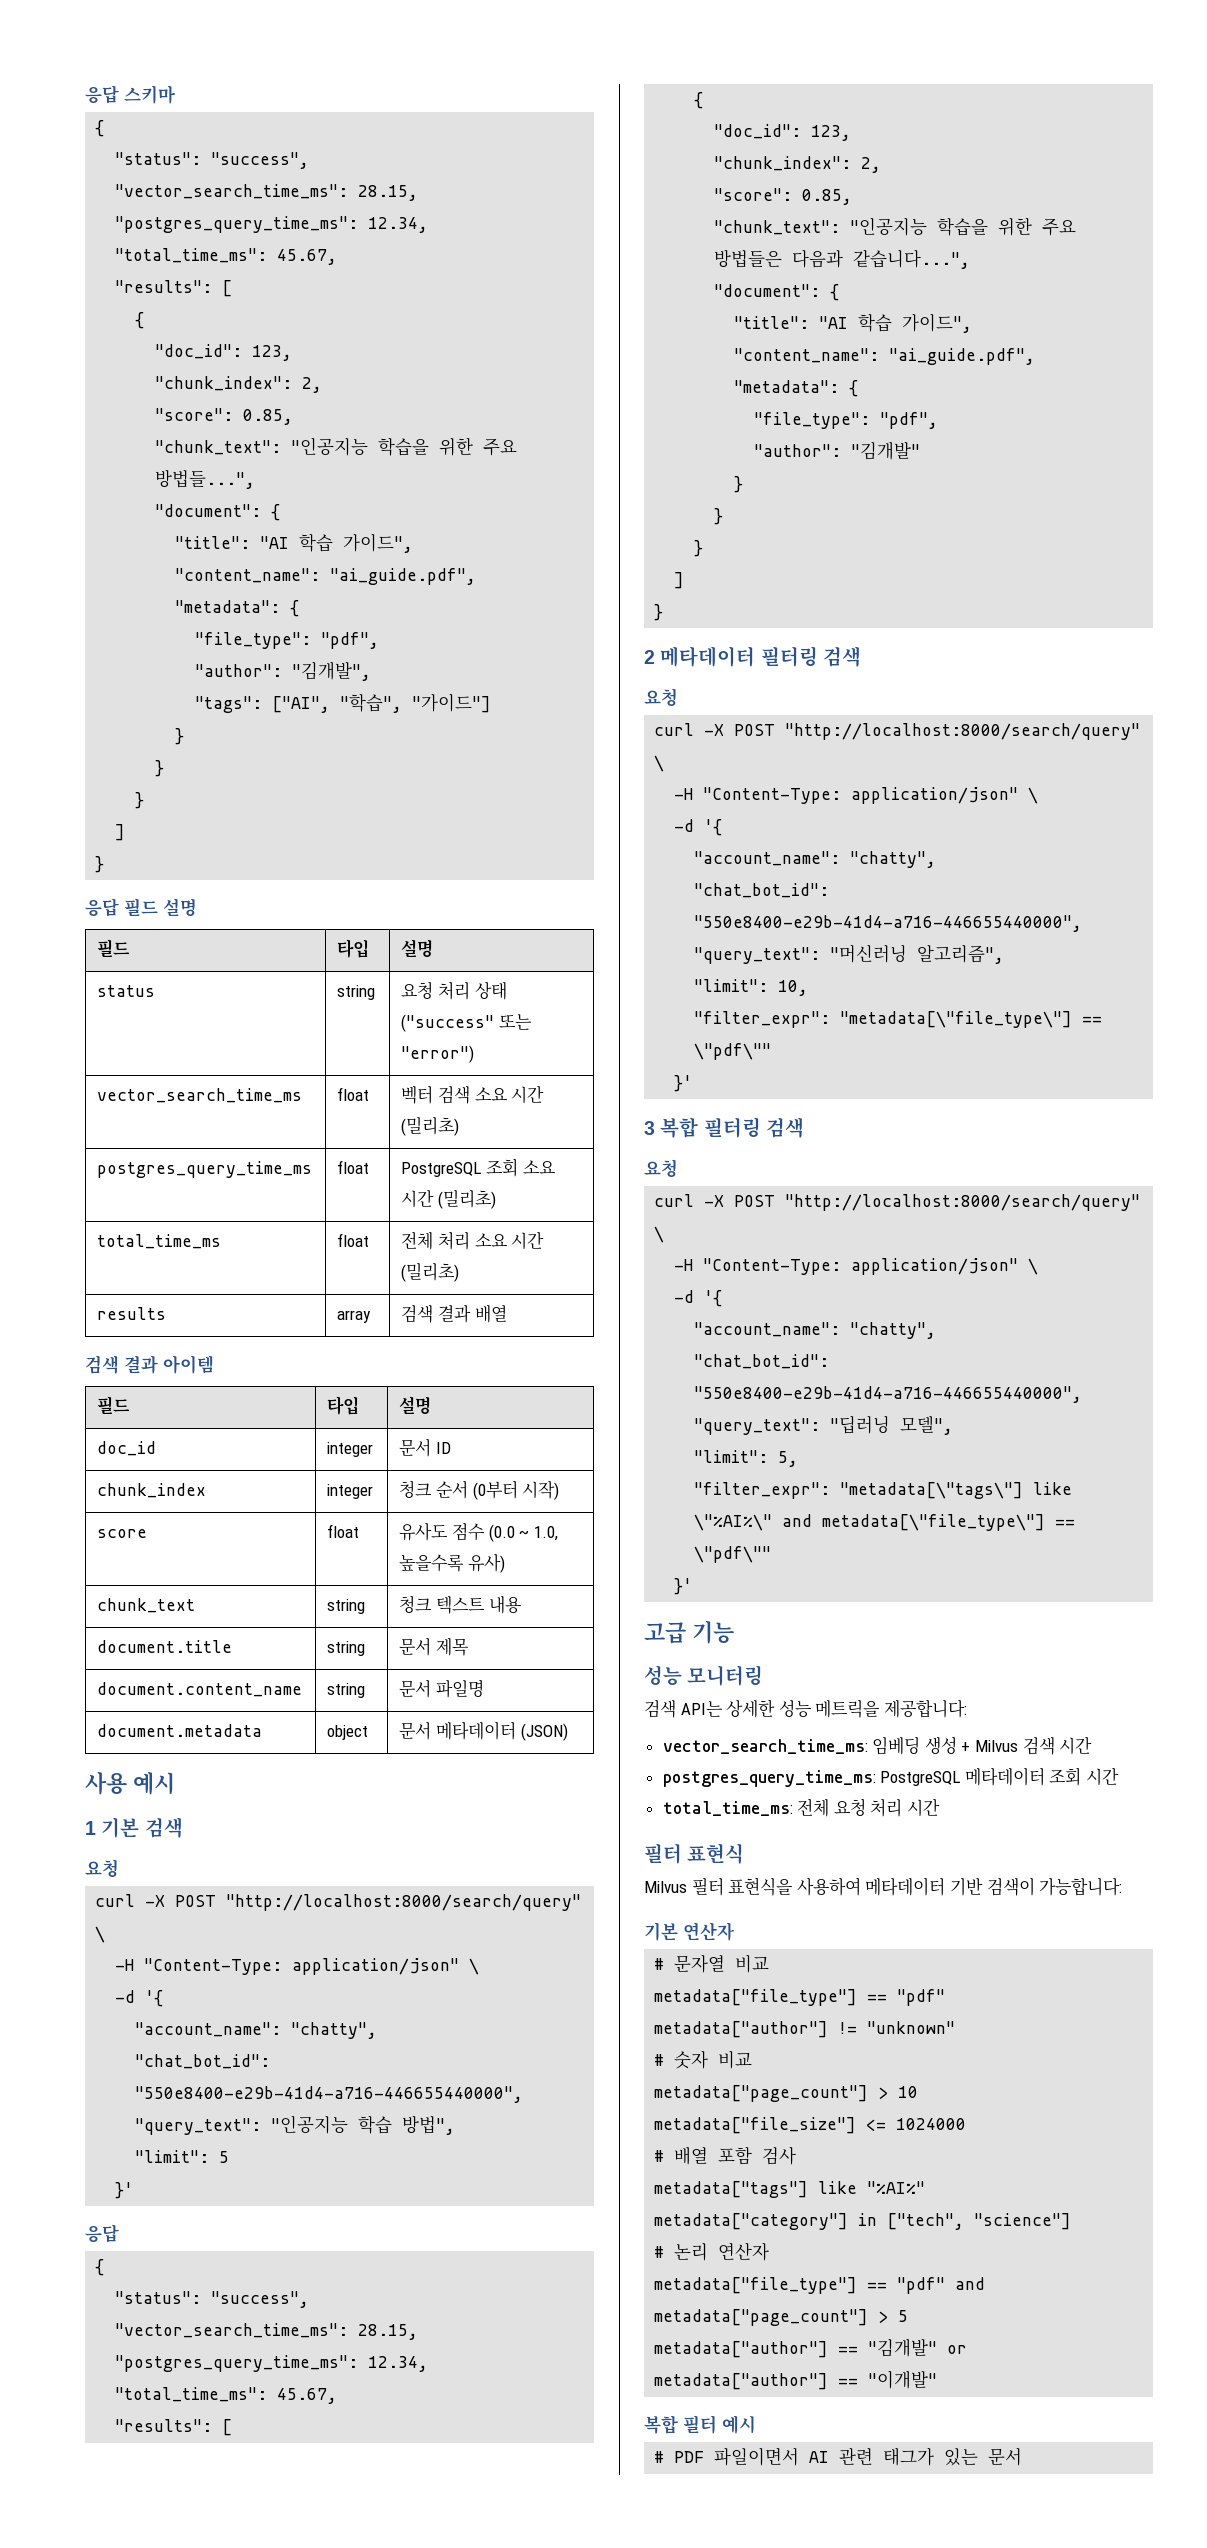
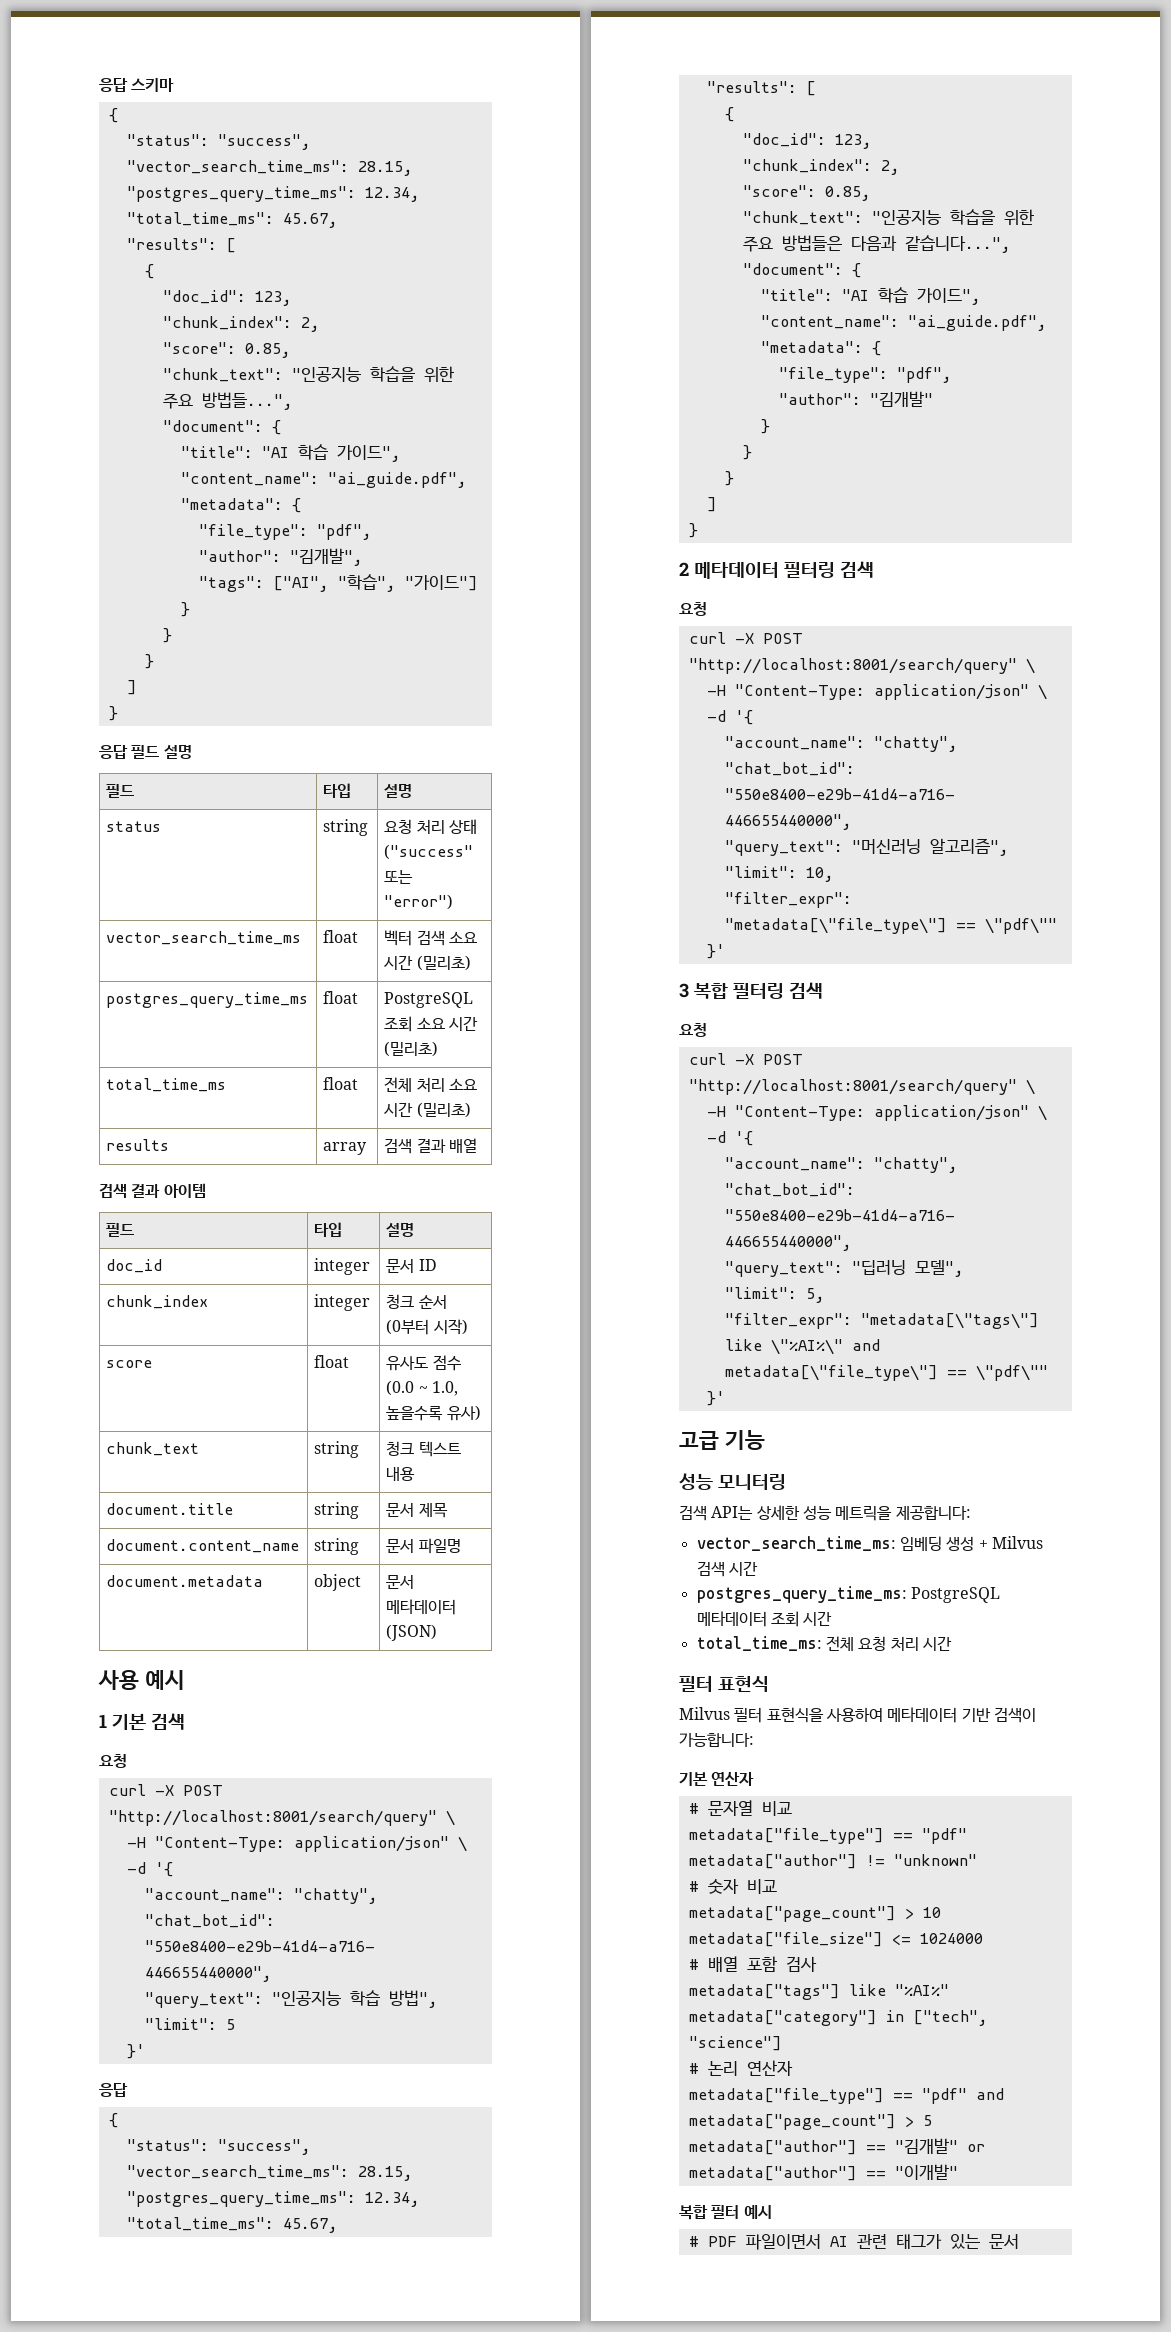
[226,1894,582,1911] "http://localhost:8000/search/query" -> [108,1810,437,1826] "http://localhost:8001/search/query"
[785,723,1141,740] "http://localhost:8000/search/query" -> [688,658,1017,674] "http://localhost:8001/search/query"
[785,1194,1141,1211] "http://localhost:8000/search/query" -> [688,1079,1017,1095] "http://localhost:8001/search/query"

